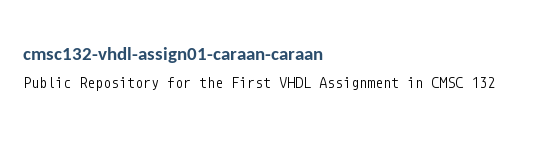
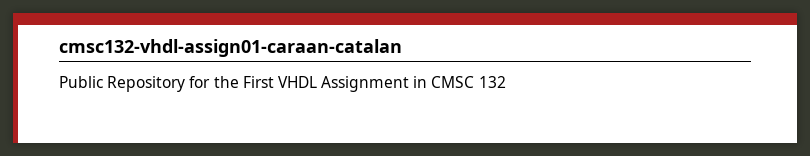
[23,47,323,63] cmsc132-vhdl-assign01-caraan-caraan -> [59,39,402,57] cmsc132-vhdl-assign01-caraan-catalan

